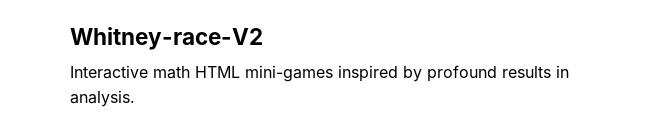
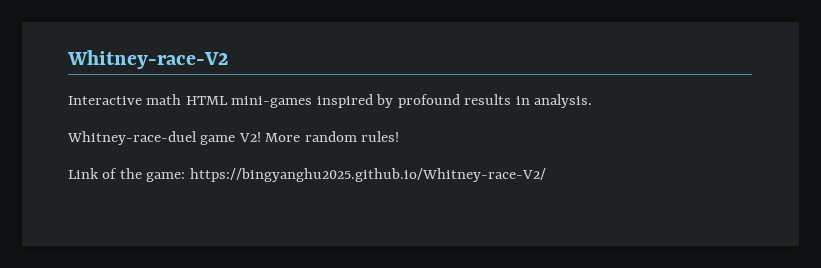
(135, 98) none -> [67,131,400,145] [68,168,546,182] // Whitney-race-duel game V2! More random rules! // Link of the game: https://bingyanghu2025.github.io/Whitney-race-V2/

